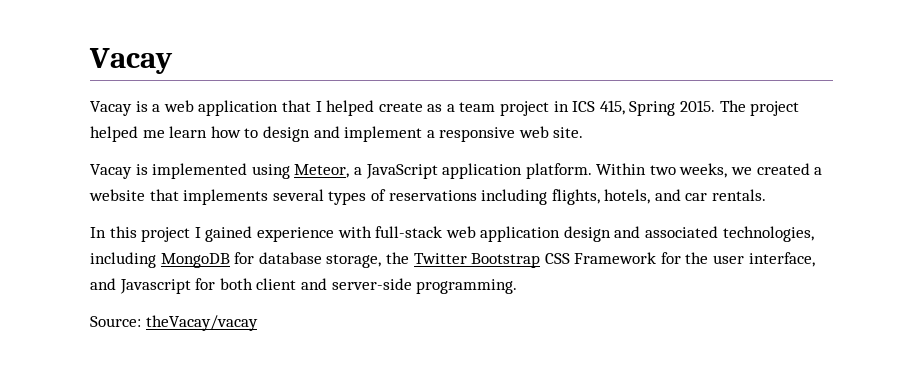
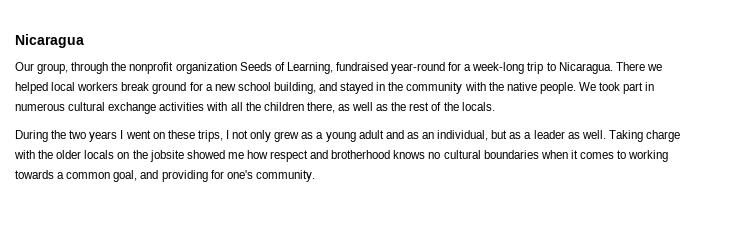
[89,48,173,74] [90,100,800,116] [90,126,584,142] [90,163,823,179] [89,189,767,205] [90,226,814,242] [90,252,815,268] [90,278,518,294] [90,315,258,331] Vacay // Vacay is a web application that I helped create as a team project in ICS 415, Spring 2015. The project helped me learn how to design and implement a responsive web site. // Vacay is implemented using Meteor, a JavaScript application platform. Within two weeks, we created a website that implements several types of reservations including flights, hotels, and car rentals. // In this project I gained experience with full-stack web application design and associated technologies, including MongoDB for database storage, the Twitter Bootstrap CSS Framework for the user interface, and Javascript for both client and server-side programming. // Source: theVacay/vacay -> [15,34,84,48] [15,62,662,74] [15,82,655,94] [15,102,495,114] [15,130,680,142] [14,150,669,162] [15,170,315,182] Nicaragua // Our group, through the nonprofit organization Seeds of Learning, fundraised year-round for a week-long trip to Nicaragua. There we helped local workers break ground for a new school building, and stayed in the community with the native people. We took part in numerous cultural exchange activities with all the children there, as well as the rest of the locals. // During the two years I went on these trips, I not only grew as a young adult and as an individual, but as a leader as well. Taking charge with the older locals on the jobsite showed me how respect and brotherhood knows no cultural boundaries when it comes to working towards a common goal, and providing for one's community.

